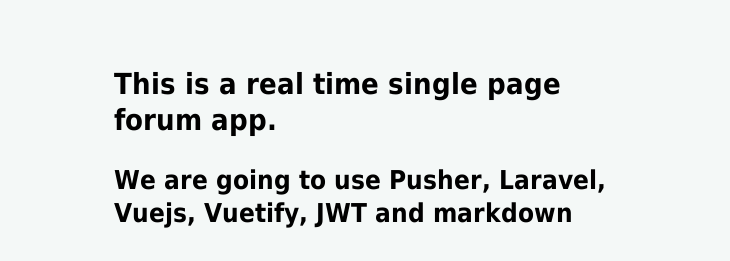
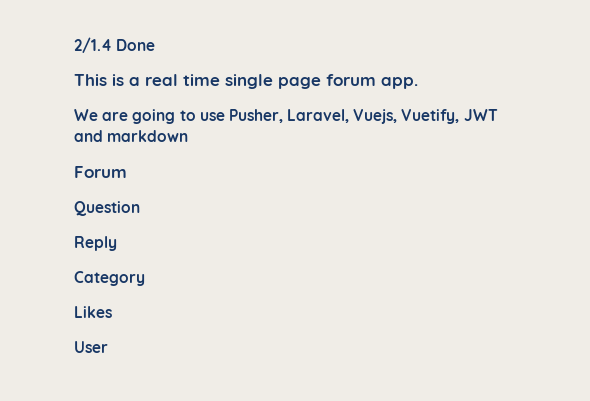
(114, 83) none -> [74,37,156,53] 2/1.4 Done //
(573, 212) none -> [74,166,127,178] [74,201,140,216] [74,236,117,251] [74,271,145,286] [74,306,112,318] [74,341,108,353] // Forum // Question // Reply // Category // Likes // User

